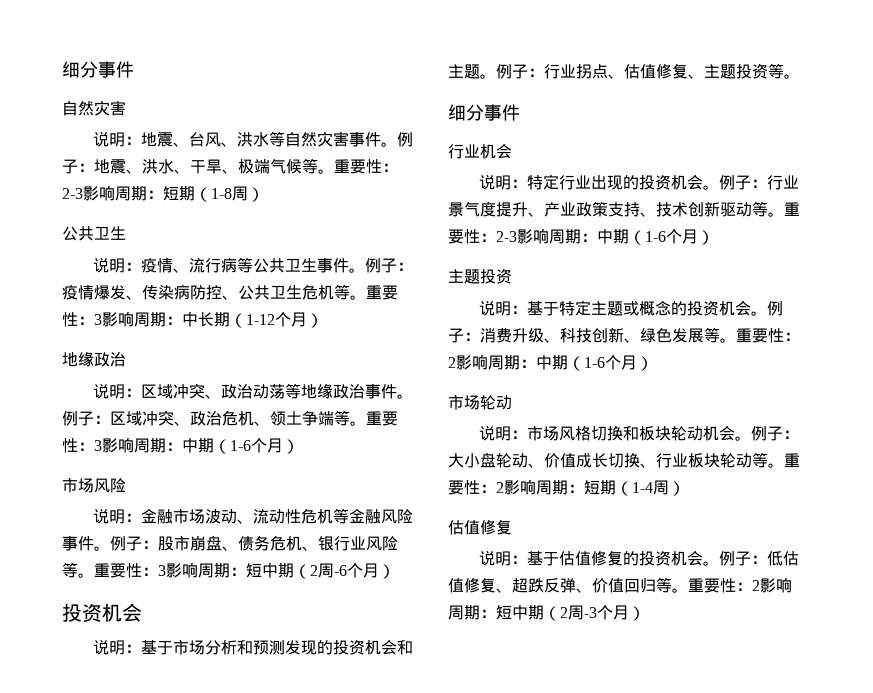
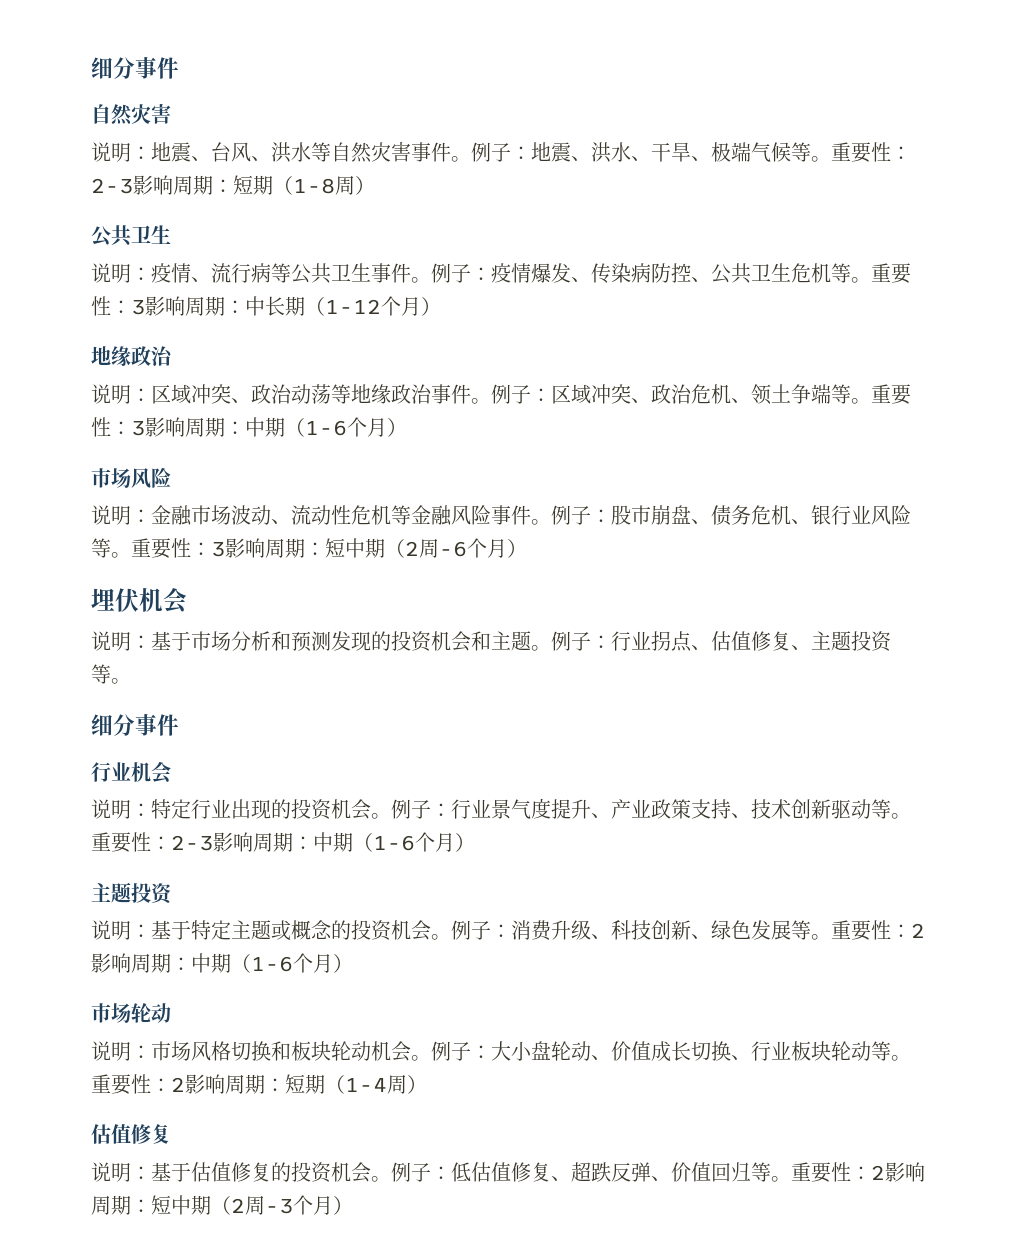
[62,603,102,623] 投资 -> [91,588,139,612] 埋伏

